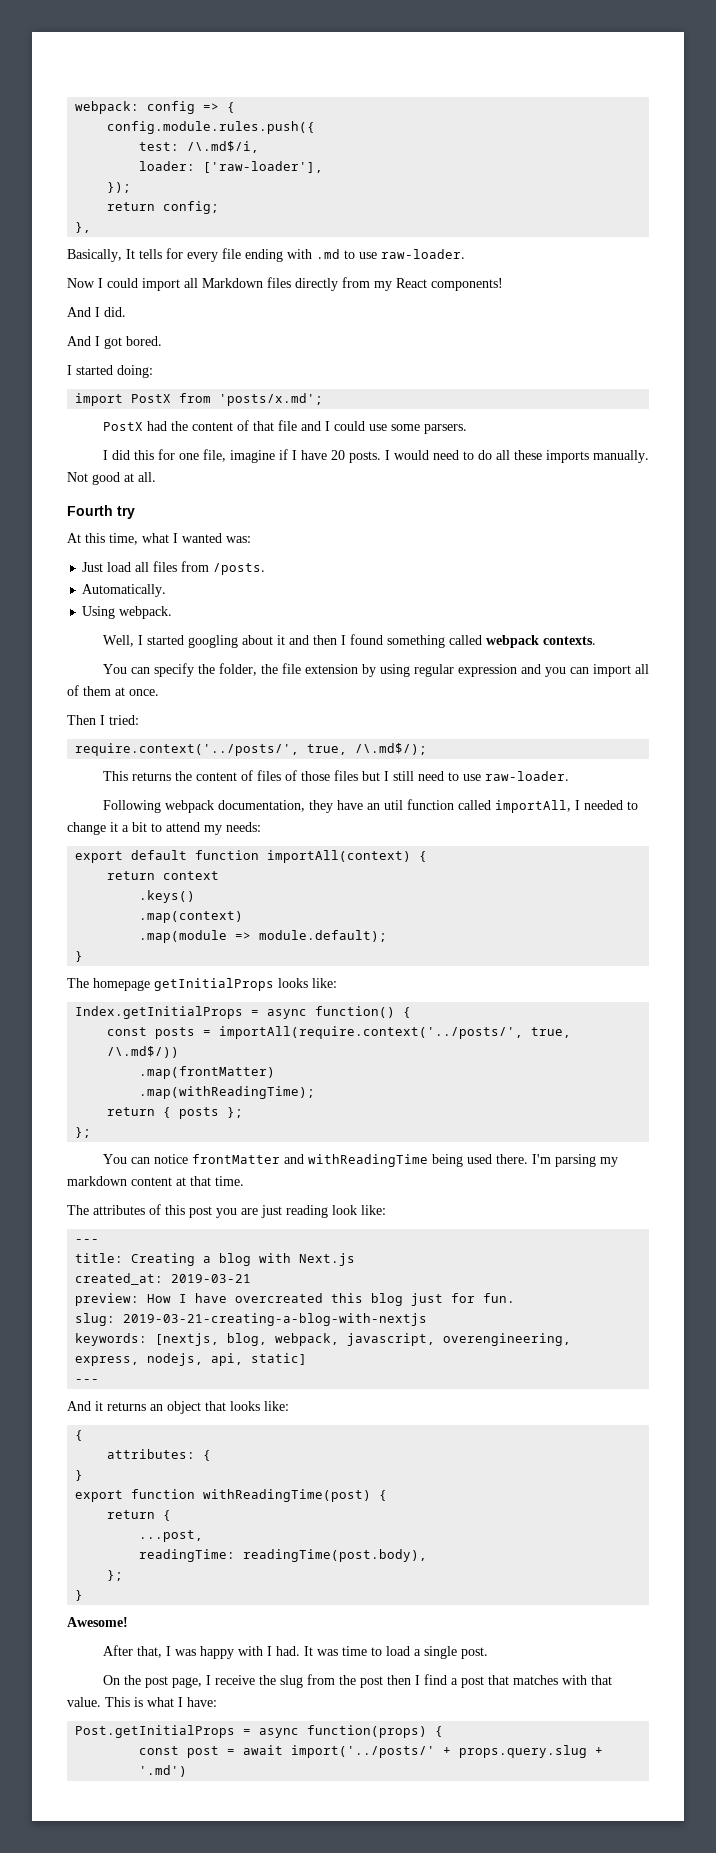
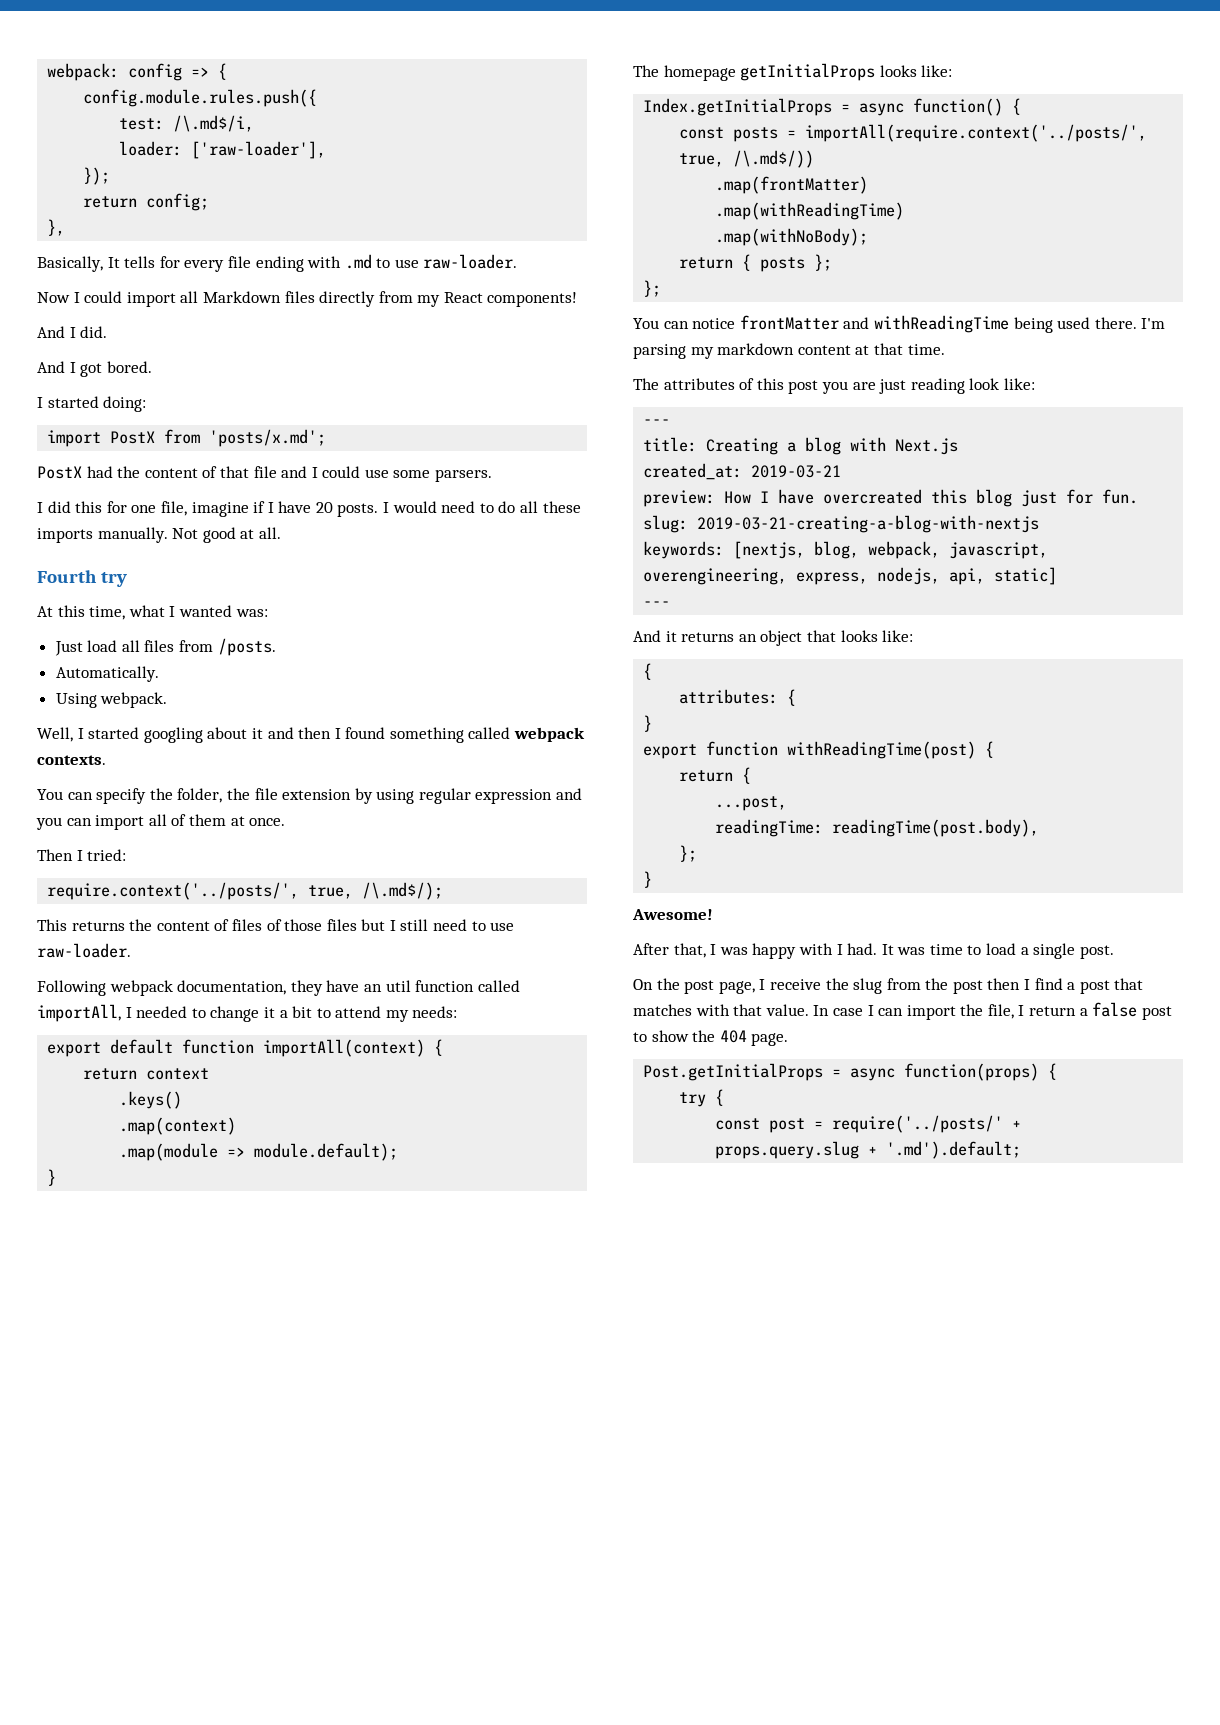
[139,1086,316,1099] .map(withReadingTime); -> [715,202,905,220] [715,228,869,246] .map(withReadingTime) // .map(withNoBody);
[105,1697,217,1707] This is what I have: -> [813,1002,1172,1020] [633,1030,789,1046] In case I can import the file, I return a false post to show the 404 page.
(444, 1731) none -> [679,1089,725,1107] // try {
[243,1745,436,1758] await import('../posts/' -> [832,1115,1004,1133] require('../posts/'
[139,1765,188,1777] '.md') -> [886,1141,1022,1159] '.md').default;

